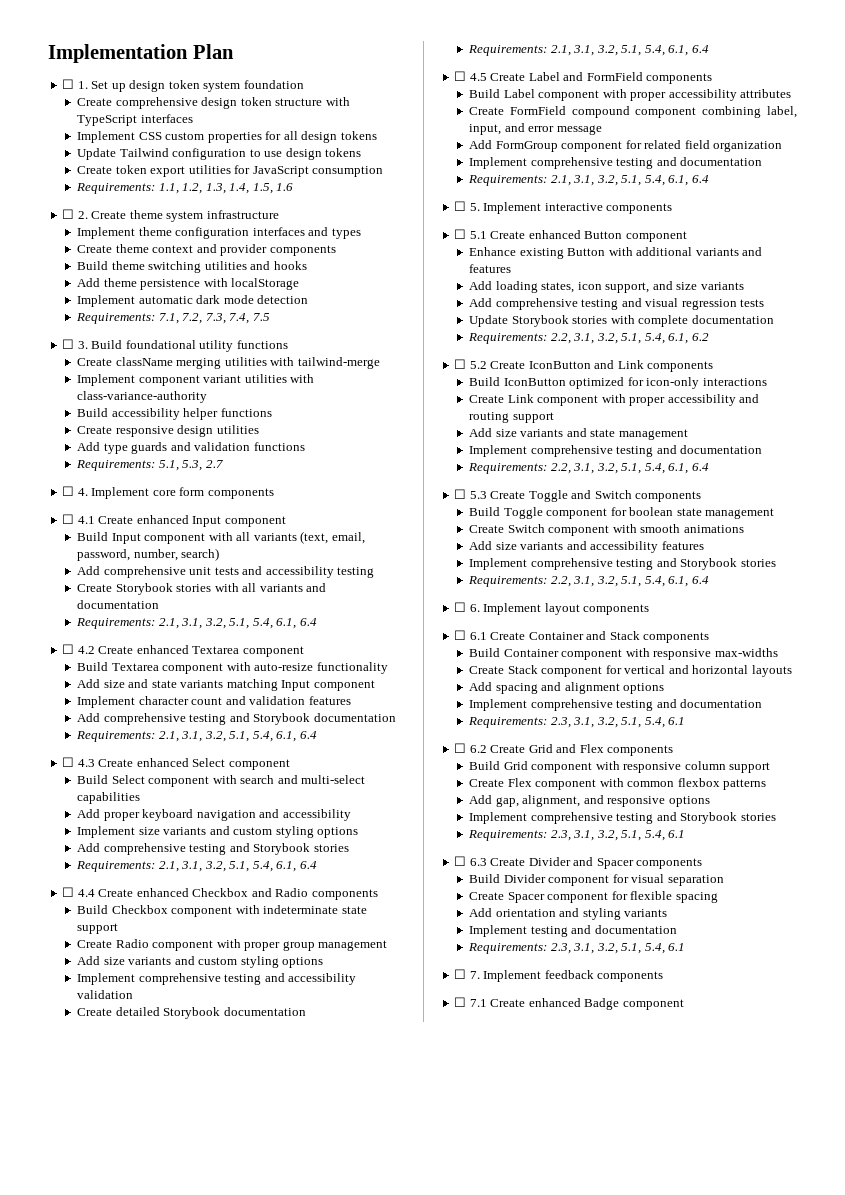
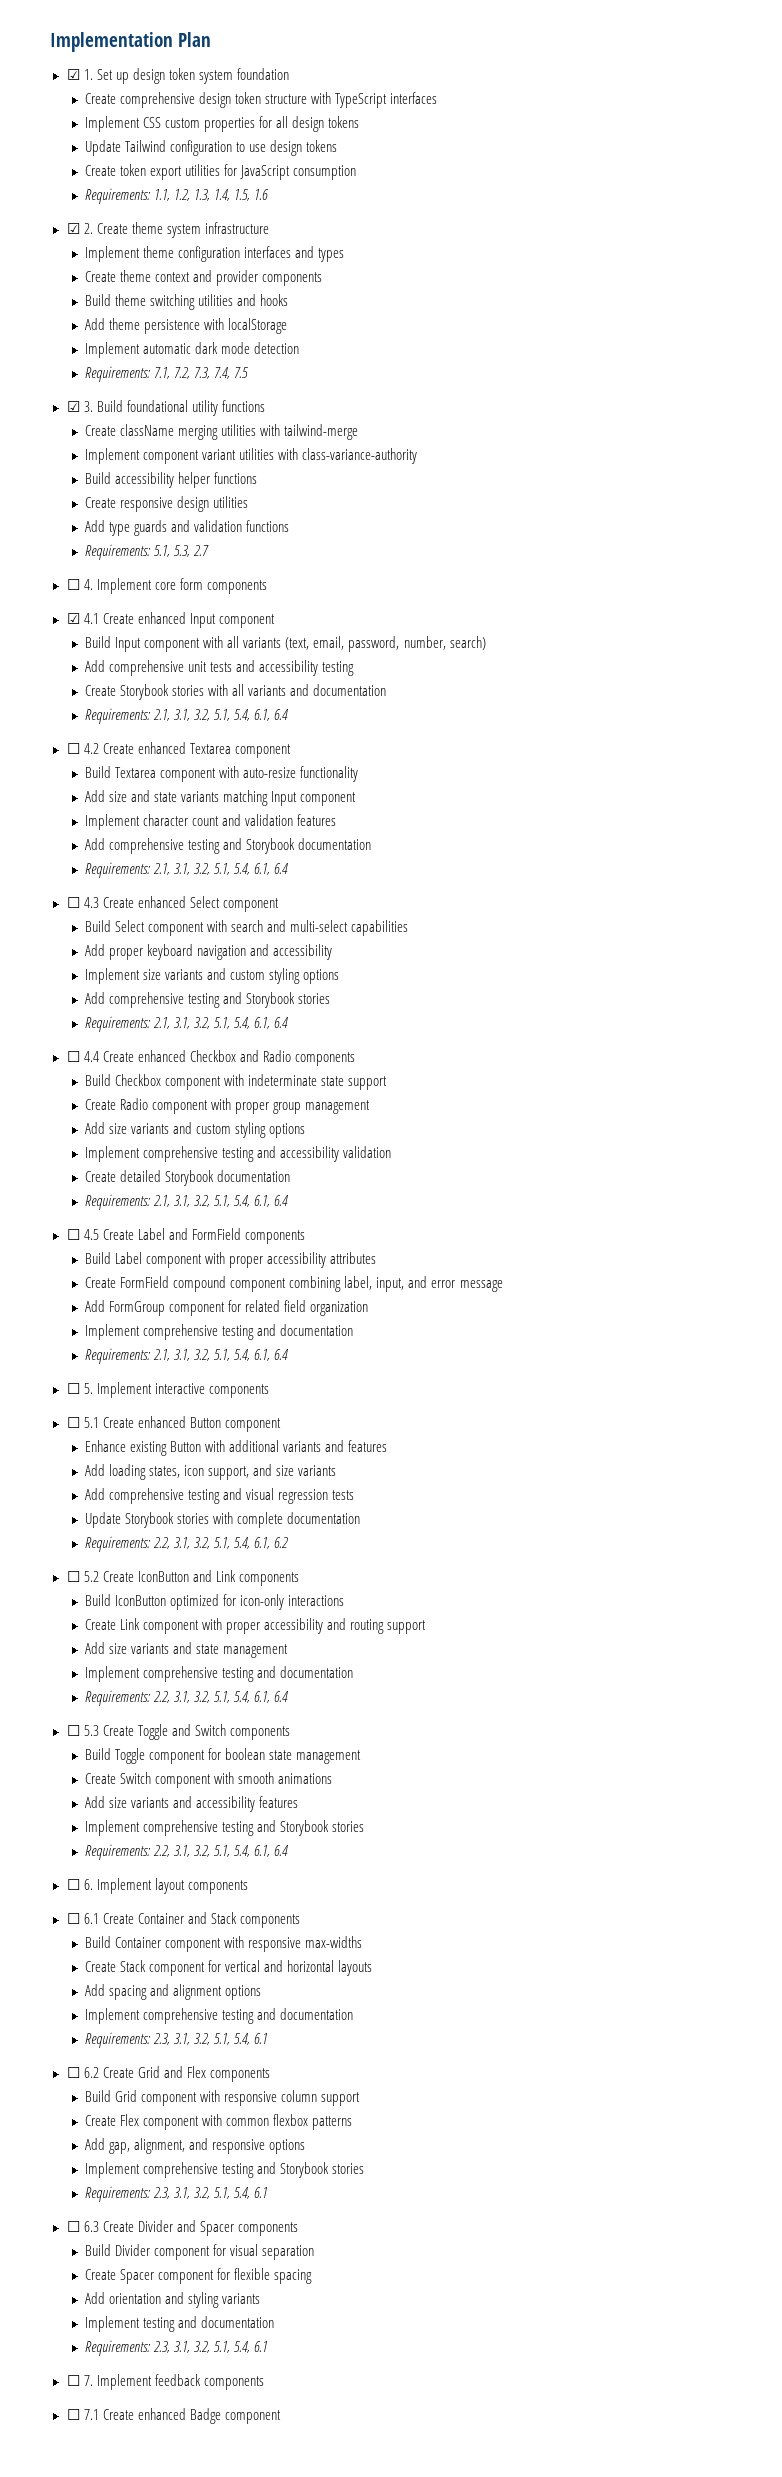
[62,79,75,89] ☐ -> [66,69,80,80] ☑
[62,209,75,219] ☐ -> [66,223,80,234] ☑
[62,339,75,349] ☐ -> [66,401,80,412] ☑
[62,514,75,524] ☐ -> [66,613,80,624] ☑

